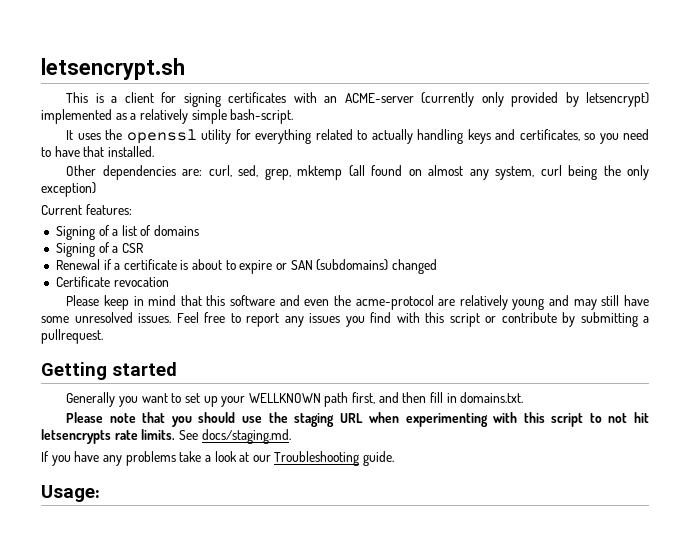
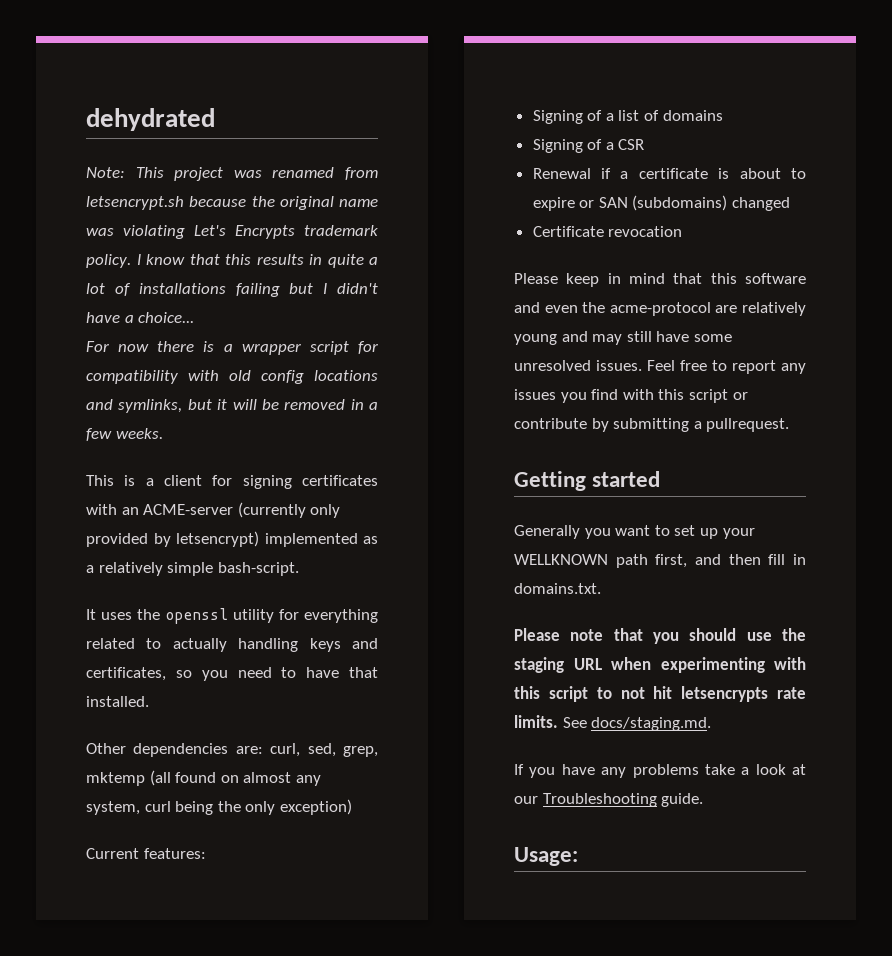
[41,58,185,80] letsencrypt.sh -> [86,108,215,131] [86,167,378,181] [86,196,378,210] [86,225,378,239] [86,254,378,268] [86,283,378,297] [86,312,195,323] [86,341,378,355] [86,370,378,384] [86,399,378,413] [86,428,163,441] dehydrated // Note: This project was renamed from letsencrypt.sh because the original name was violating Let's Encrypts trademark policy. I know that this results in quite a lot of installations failing but I didn't have a choice... // For now there is a wrapper script for compatibility with old config locations and symlinks, but it will be removed in a few weeks.

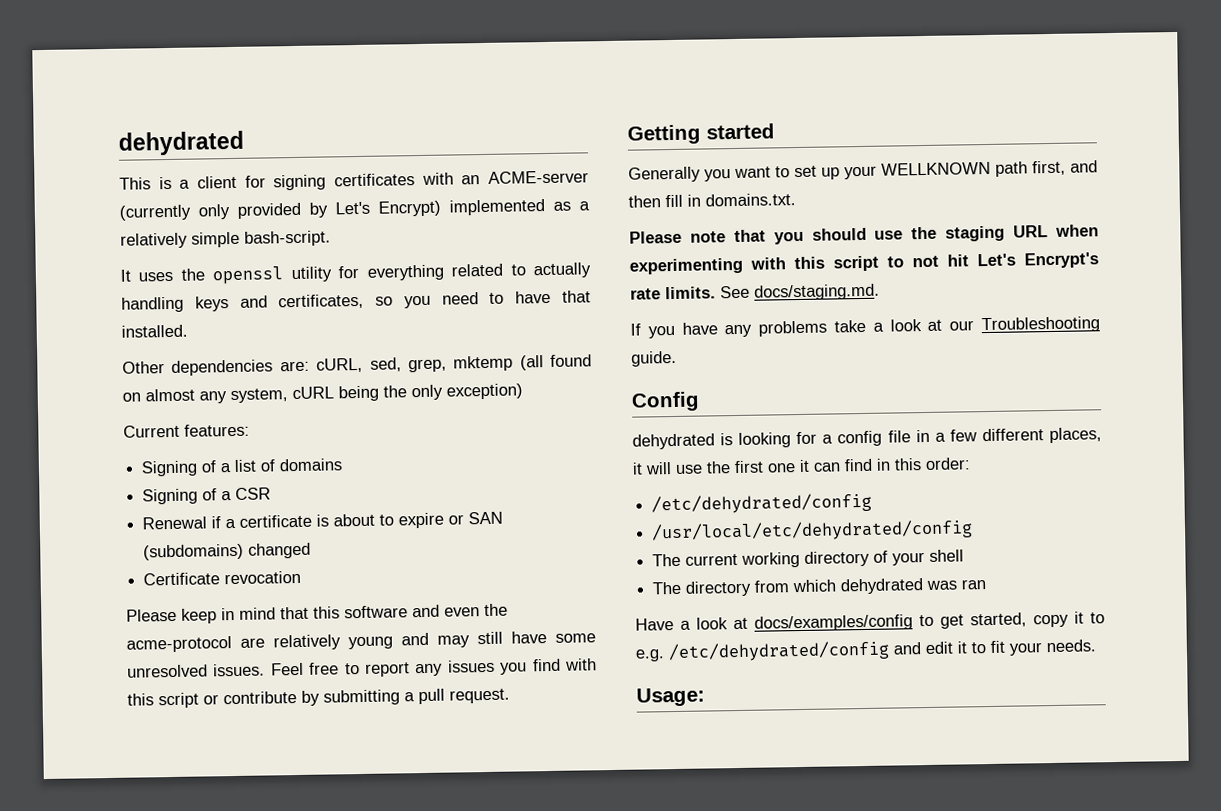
[86,108,215,131] [86,167,378,181] [86,196,378,210] [86,225,378,239] [86,254,378,268] [86,283,378,297] [86,312,195,323] [86,341,378,355] [86,370,378,384] [86,399,378,413] [86,428,163,441] dehydrated // Note: This project was renamed from letsencrypt.sh because the original name was violating Let's Encrypts trademark policy. I know that this results in quite a lot of installations failing but I didn't have a choice... // For now there is a wrapper script for compatibility with old config locations and symlinks, but it will be removed in a few weeks. -> [118,130,244,156] dehydrated
[176,531,259,547] letsencrypt) -> [335,200,441,217] Let's Encrypt)
[270,743,301,757] curl, -> [316,357,364,373] cURL,
[144,801,171,812] curl -> [292,386,334,400] cURL
[706,418,790,432] pullrequest. -> [418,688,510,705] pull request.
[681,686,769,702] letsencrypts -> [977,252,1099,269] Let's Encrypt's
(704, 800) none -> [631,391,700,412] [632,427,1102,450] [632,457,971,475] [651,492,873,515] [651,519,974,543] [652,549,965,568] [652,578,987,597] [635,611,1105,632] [635,639,1096,663] // Config // dehydrated is looking for a config file in a few different places, it will use the first one it can find in this order: // /etc/dehydrated/config // /usr/local/etc/dehydrated/config // The current working directory of your shell // The directory from which dehydrated was ran // Have a look at docs/examples/config to get started, copy it to e.g. /etc/dehydrated/config and edit it to fit your needs.

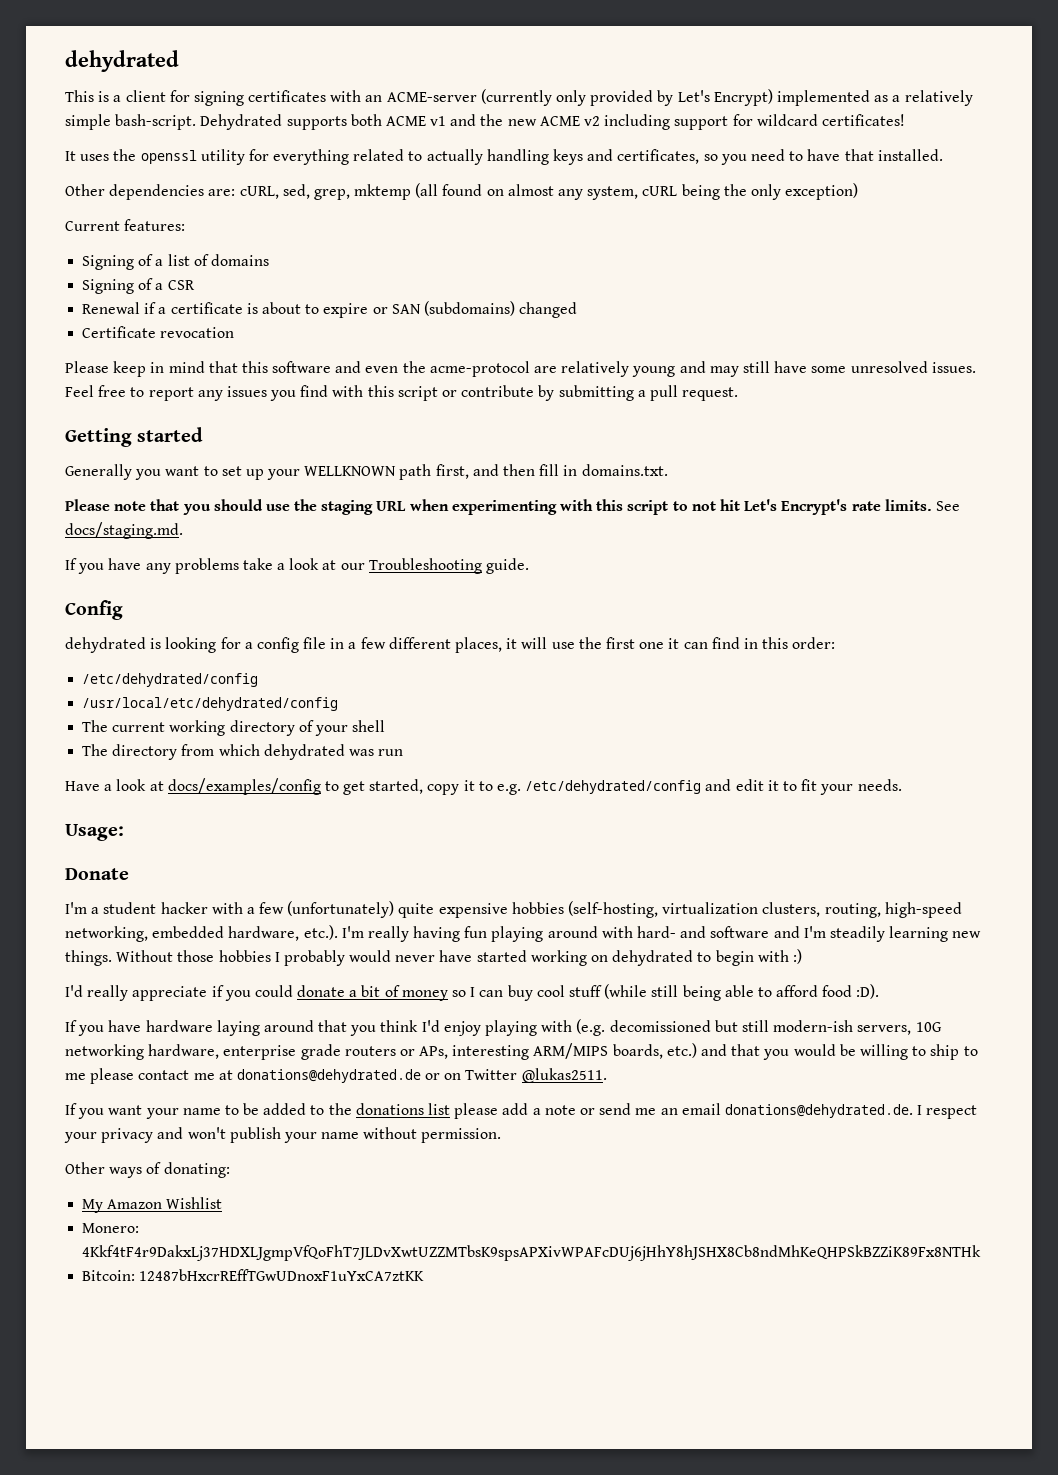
(331, 238) none -> [200,114,905,130] Dehydrated supports both ACME v1 and the new ACME v2 including support for wildcard certificates!
[961,579,987,590] ran -> [378,749,404,756] run
(705, 697) none -> [65,868,129,880] [65,901,962,918] [65,925,982,942] [65,949,802,966] [65,984,880,1001] [65,1019,942,1036] [65,1043,978,1060] [65,1068,607,1084] [65,1103,978,1119] [64,1127,502,1143] [65,1162,230,1178] [82,1197,223,1213] [82,1223,140,1233] [82,1245,982,1261] [82,1269,425,1281] // Donate // I'm a student hacker with a few (unfortunately) quite expensive hobbies (self-hosting, virtualization clusters, routing, high-speed networking, embedded hardware, etc.). I'm really having fun playing around with hard- and software and I'm steadily learning new things. Without those hobbies I probably would never have started working on dehydrated to begin with :) // I'd really appreciate if you could donate a bit of money so I can buy cool stuff (while still being able to afford food :D). // If you have hardware laying around that you think I'd enjoy playing with (e.g. decomissioned but still modern-ish servers, 10G networking hardware, enterprise grade routers or APs, interesting ARM/MIPS boards, etc.) and that you would be willing to ship to me please contact me at donations@dehydrated.de or on Twitter @lukas2511. // If you want your name to be added to the donations list please add a note or send me an email donations@dehydrated.de. I respect your privacy and won't publish your name without permission. // Other ways of donating: // My Amazon Wishlist // Monero: 4Kkf4tF4r9DakxLj37HDXLJgmpVfQoFhT7JLDvXwtUZZMTbsK9spsAPXivWPAFcDUj6jHhY8hJSHX8Cb8ndMhKeQHPSkBZZiK89Fx8NTHk // Bitcoin: 12487bHxcrREffTGwUDnoxF1uYxCA7ztKK

